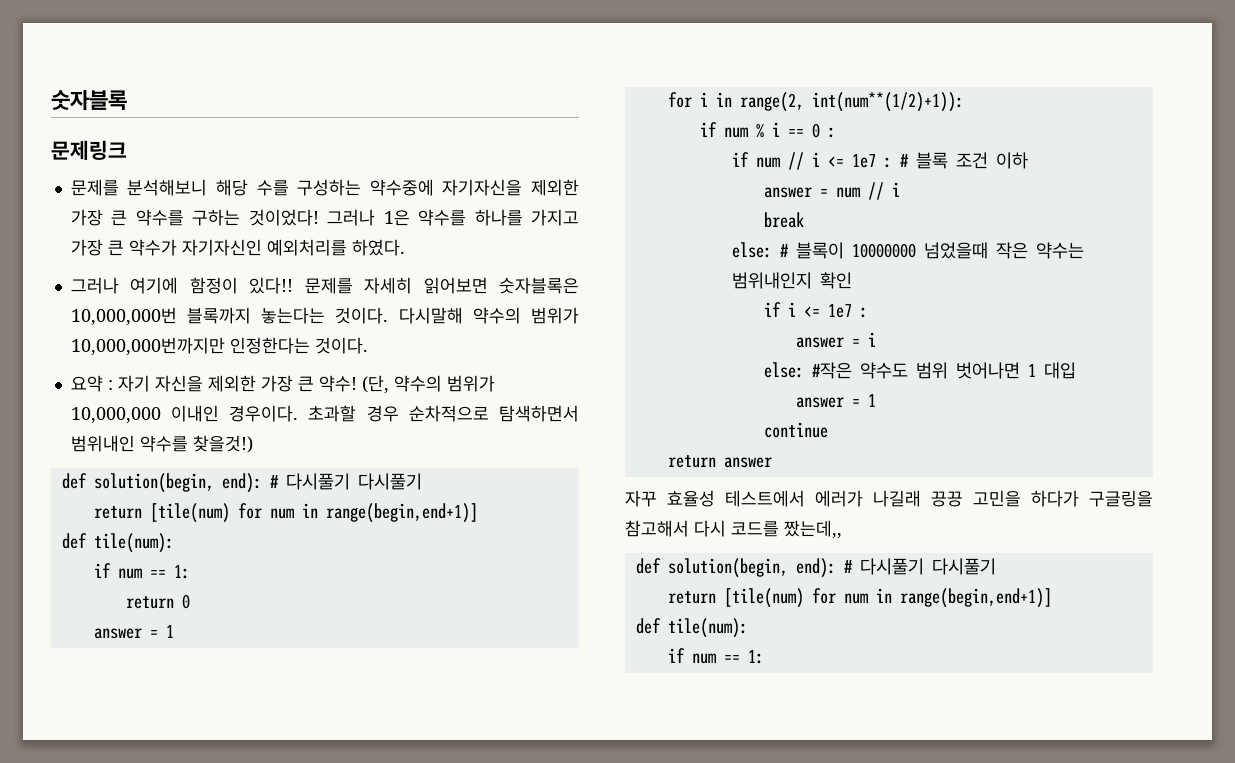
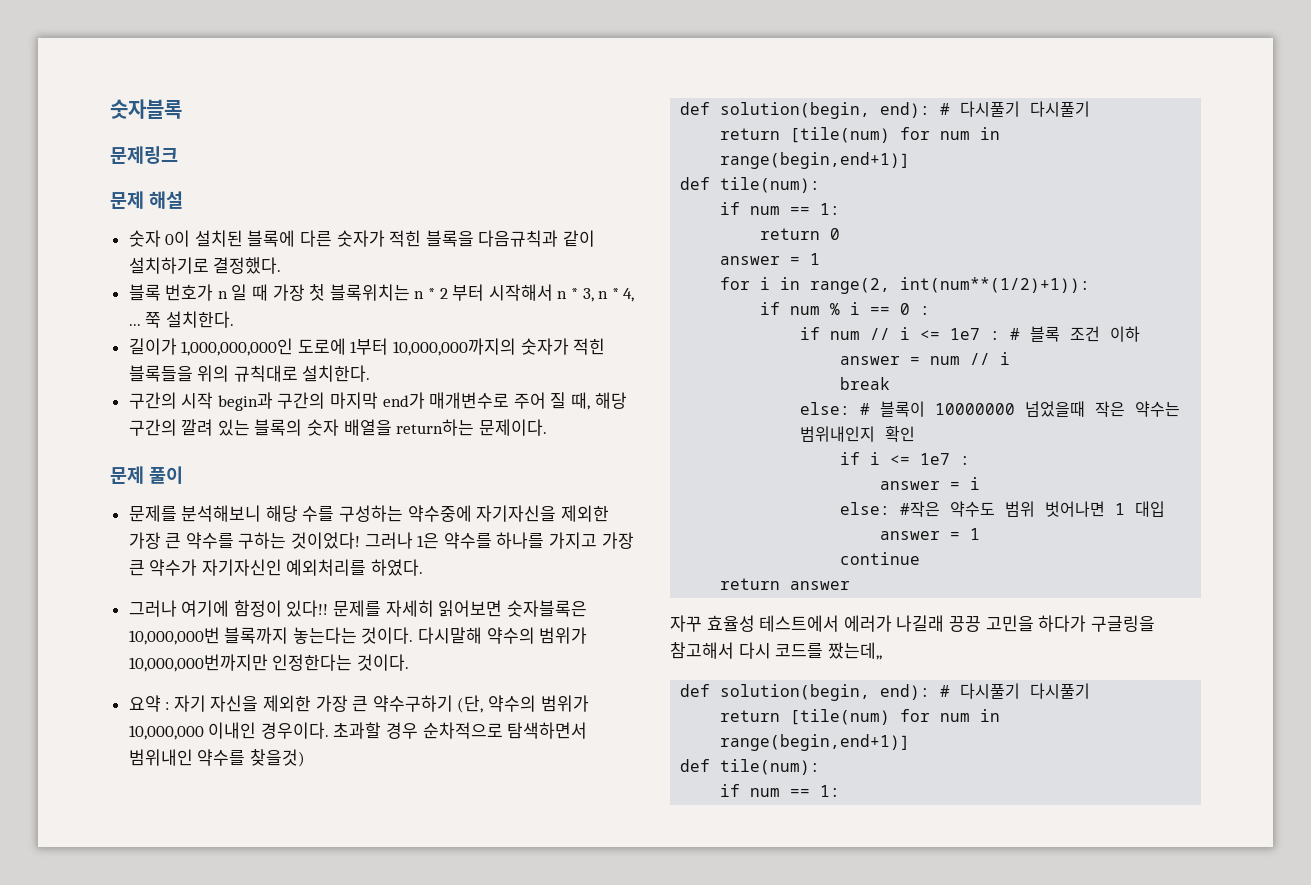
(127, 150) none -> [110,191,183,209] [128,230,596,247] [128,257,282,274] [128,284,635,302] [128,311,234,328] [128,338,606,356] [128,365,371,382] [128,392,627,411] [128,419,547,436] [110,466,183,484] // 문제 해설 // 숫자 0이 설치된 블록에 다른 숫자가 적힌 블록을 다음규칙과 같이 설치하기로 결정했다. // 블록 번호가 n 일 때 가장 첫 블록위치는 n * 2 부터 시작해서 n * 3, n * 4, ... 쭉 설치한다. // 길이가 1,000,000,000인 도로에 1부터 10,000,000까지의 숫자가 적힌 블록들을 위의 규칙대로 설치한다. // 구간의 시작 begin과 구간의 마지막 end가 매개변수로 주어 질 때, 해당 구간의 깔려 있는 블록의 숫자 배열을 return하는 문제이다. // 문제 풀이
[318,375,357,392] 약수! -> [372,695,453,712] 약수구하기
[192,435,253,453] 찾을것!) -> [249,749,305,767] 찾을것)

